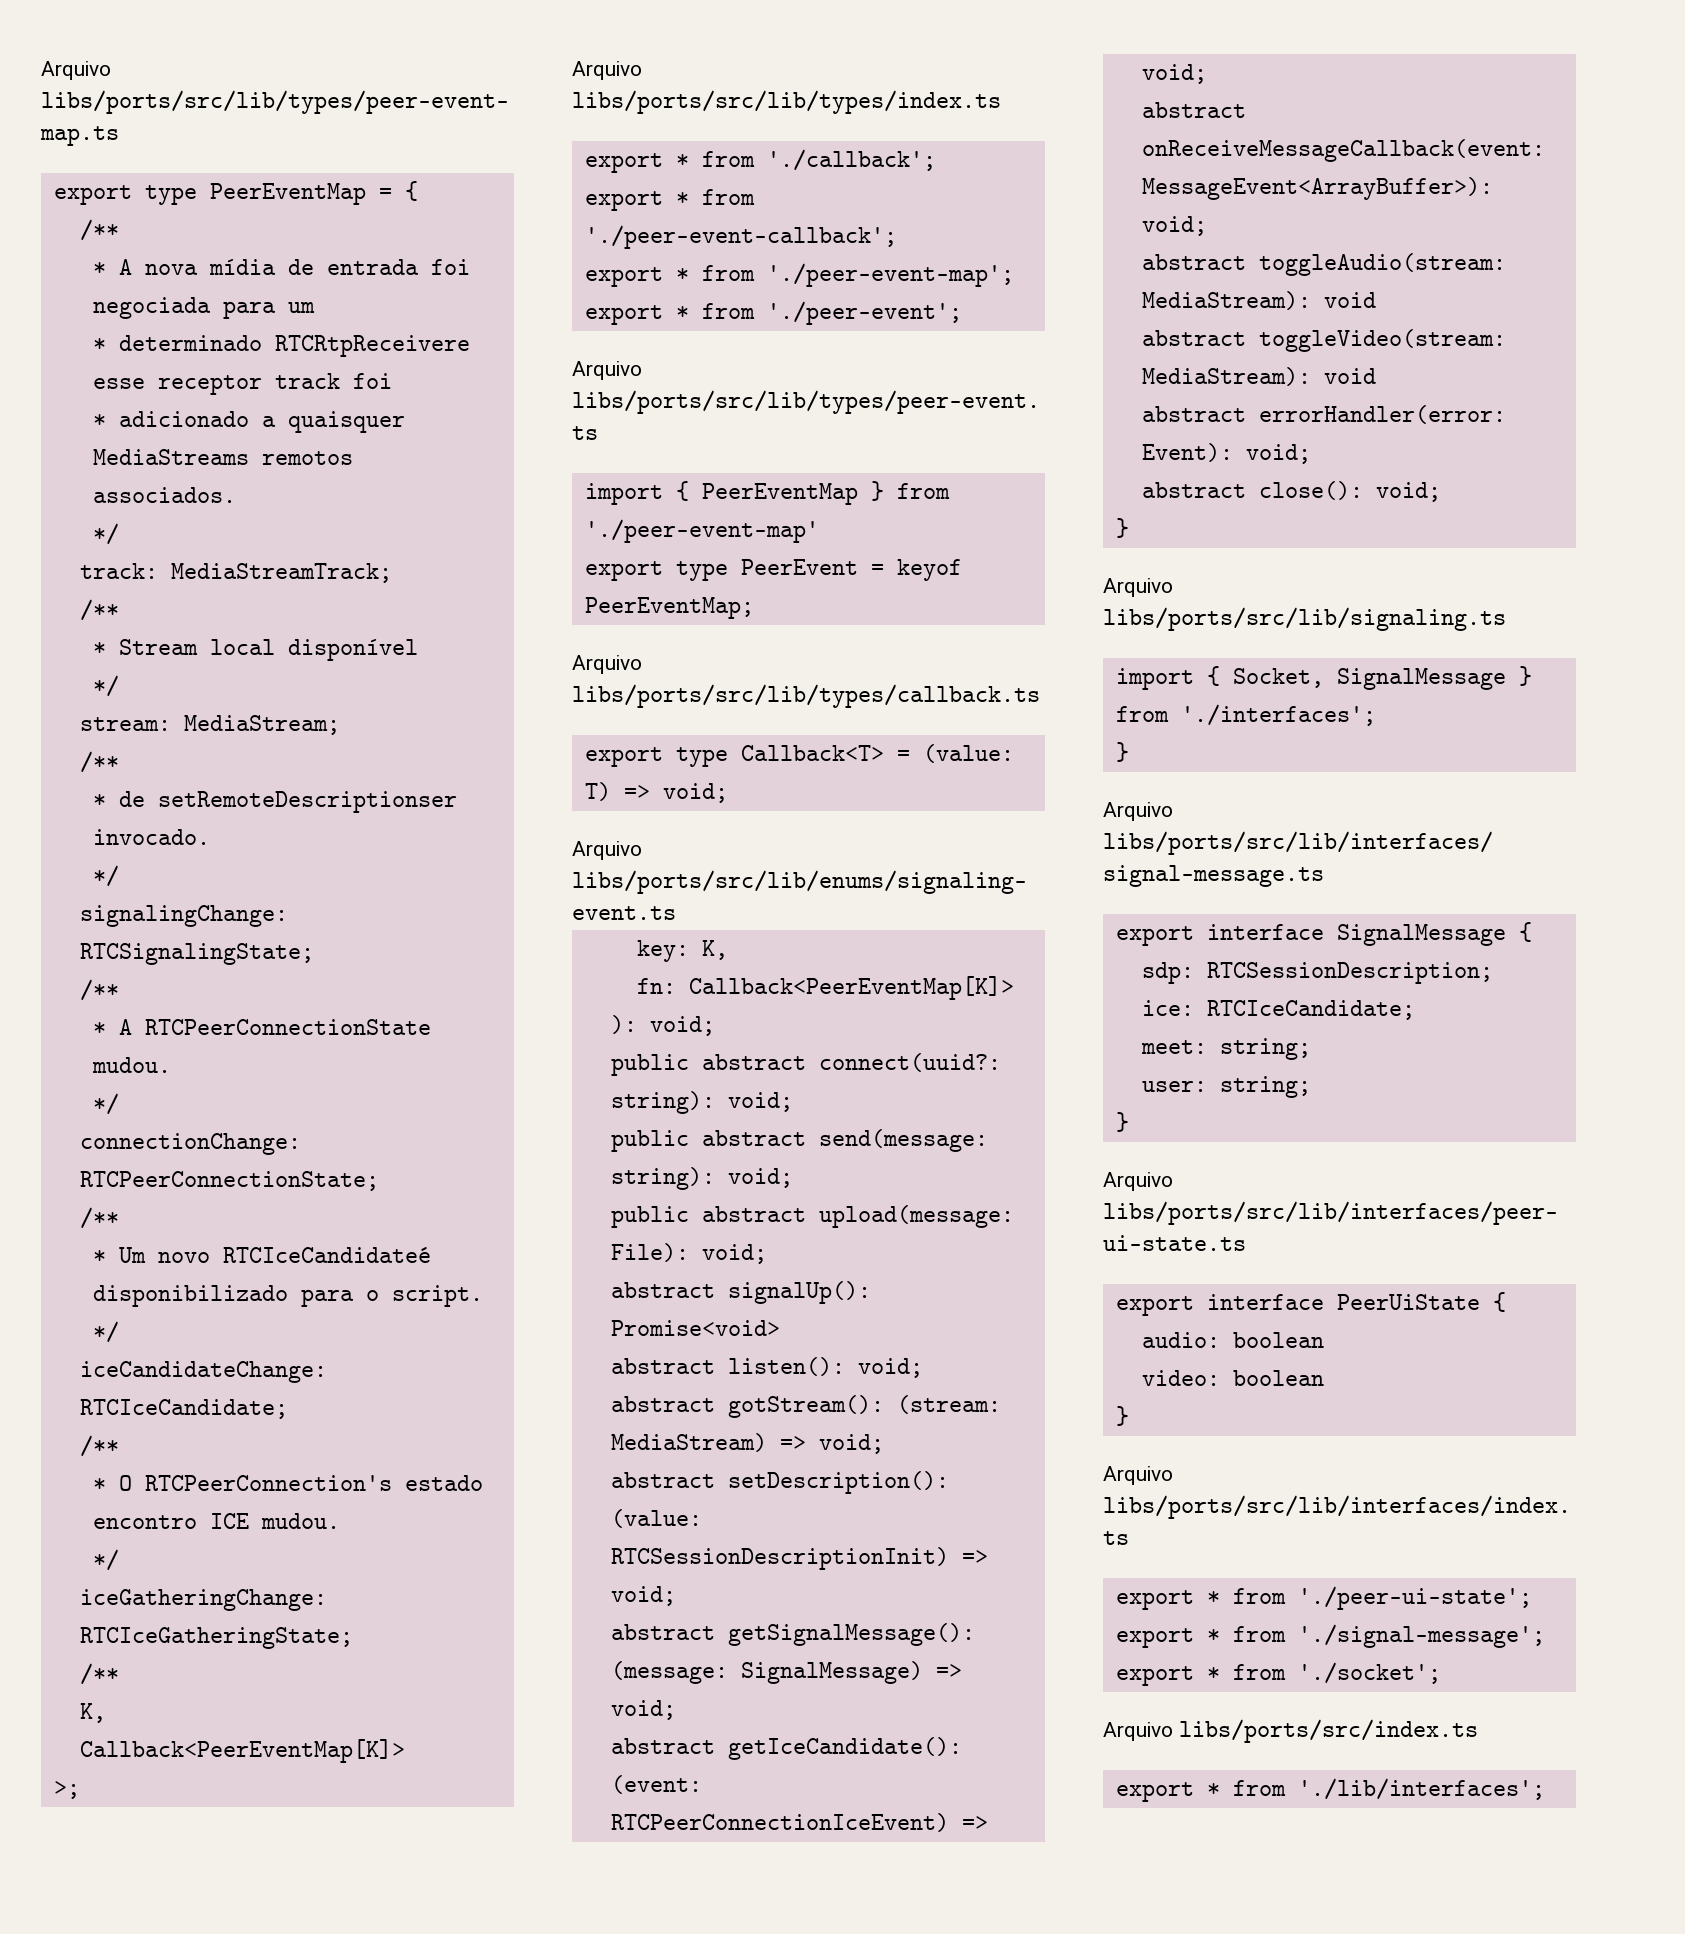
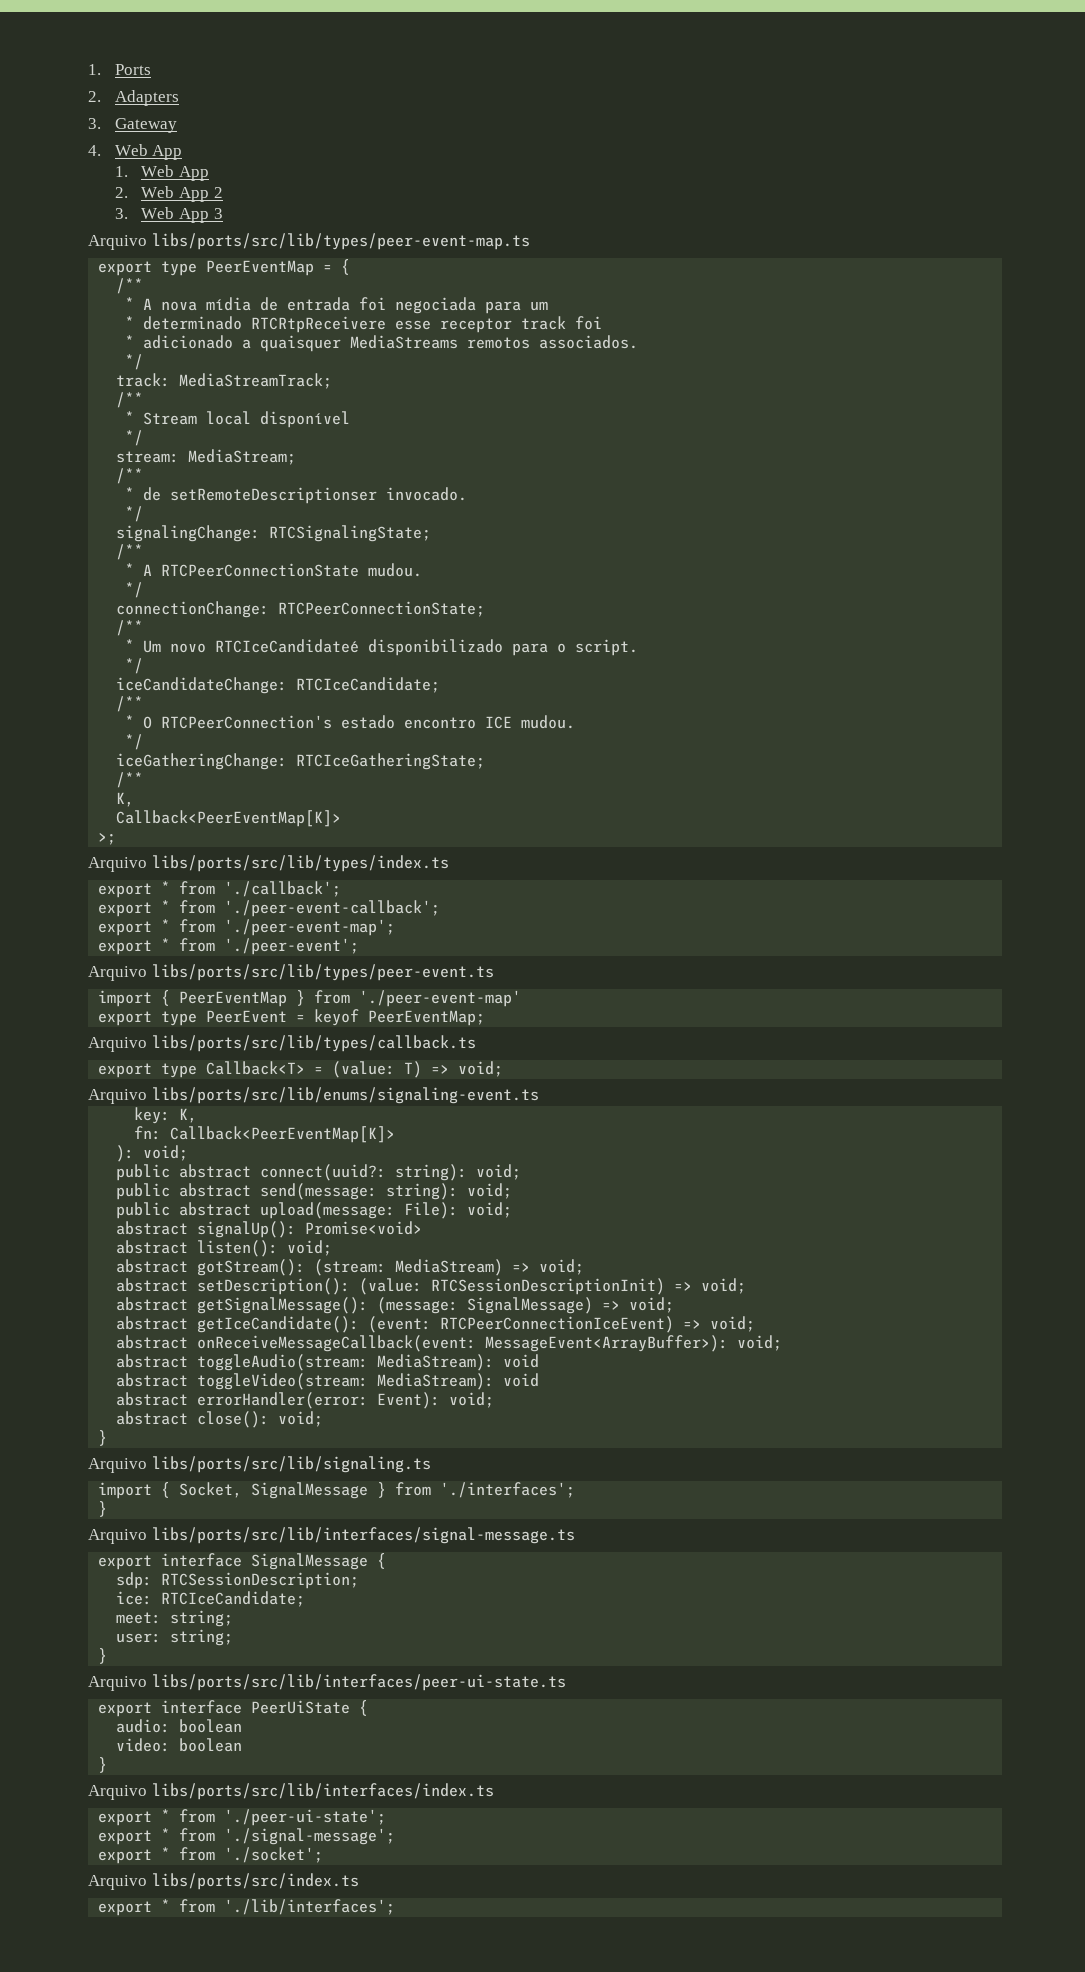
(41, 70) none -> [88,64,151,75] [88,90,179,106] [88,118,177,133] [88,144,183,160] [114,165,210,181] [114,186,223,202] [114,207,223,223] 1. Ports // 2. Adapters // 3. Gateway // 4. Web App // 1. Web App // 2. Web App 2 // 3. Web App 3 //

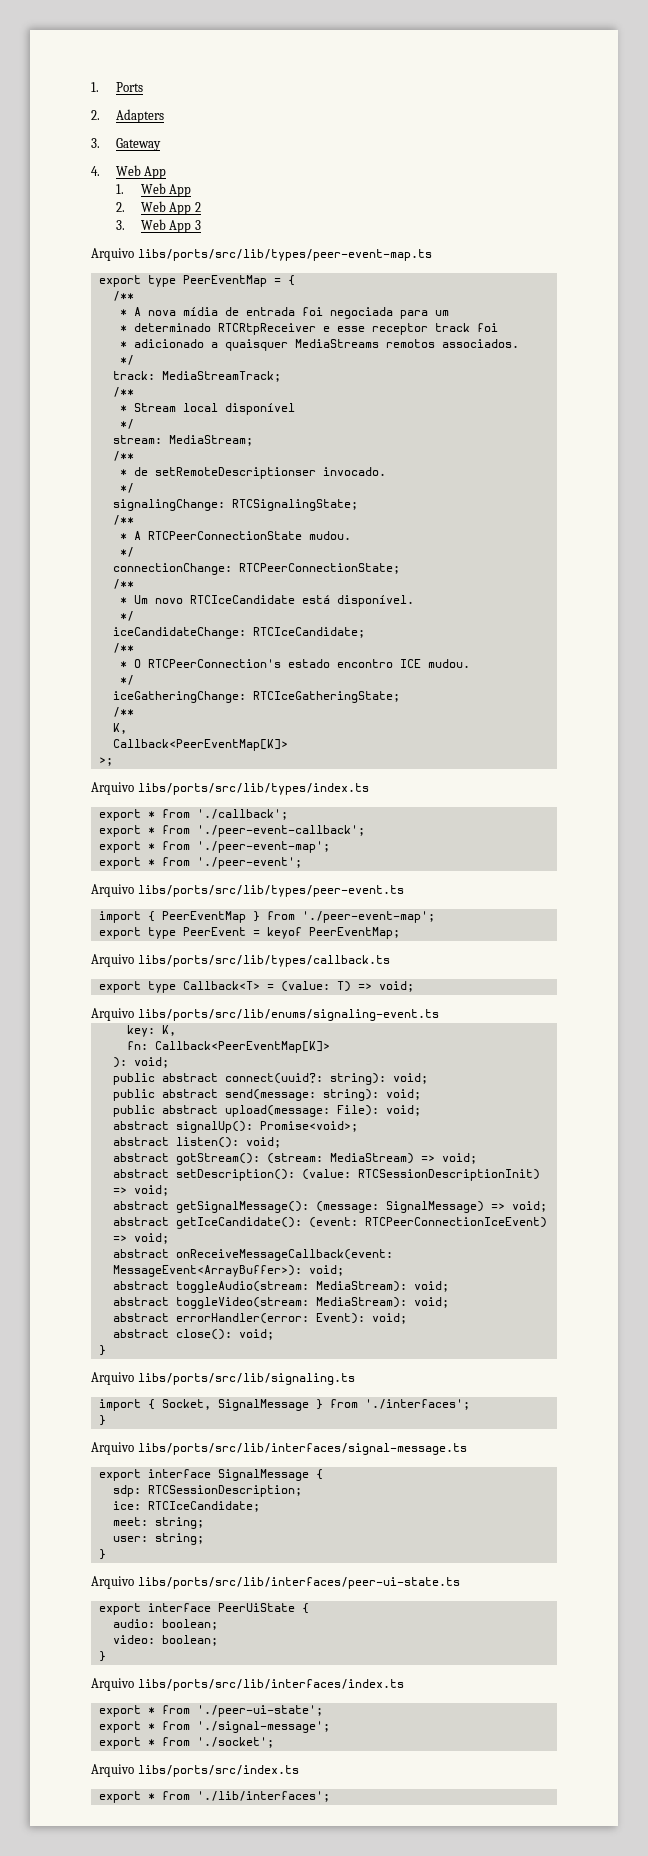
[251,316,387,333] RTCRtpReceivere -> [217,323,330,335] RTCRtpReceiver e
[215,639,639,656] RTCIceCandidateé disponibilizado para o script. -> [189,595,414,607] RTCIceCandidate está disponível.
[359,990,522,1007] './peer-event-map' -> [301,911,435,923] './peer-event-map';
[305,1221,423,1235] Promise<void> -> [259,1121,358,1132] Promise<void>;
[503,1354,540,1368] void -> [413,1281,449,1292] void;
[503,1373,540,1387] void -> [413,1297,449,1308] void;
[179,1719,243,1733] boolean -> [161,1619,218,1630] boolean;
[179,1738,243,1752] boolean -> [161,1635,218,1646] boolean;

